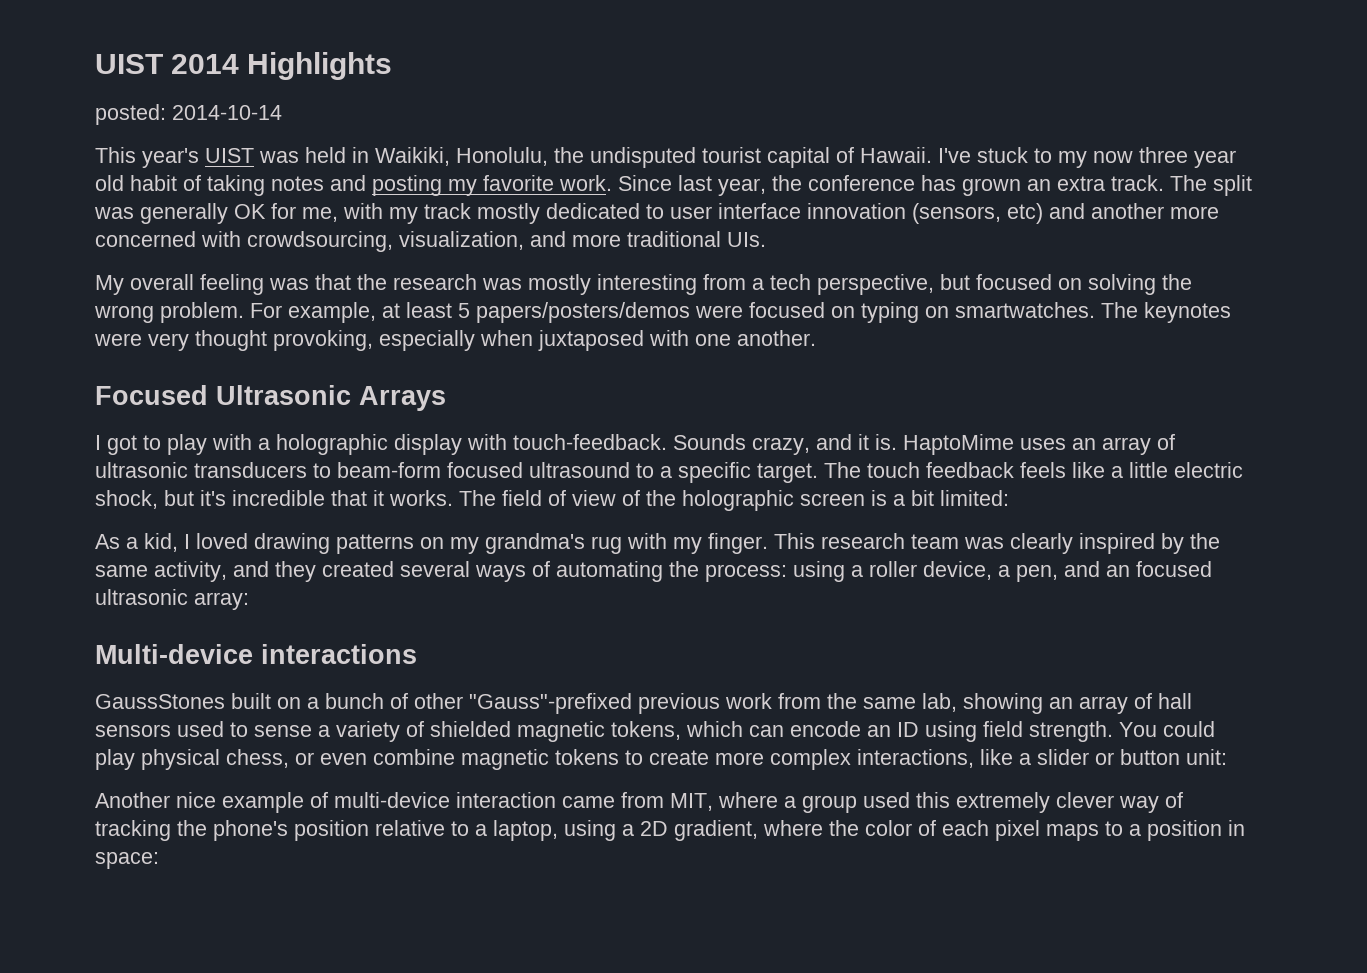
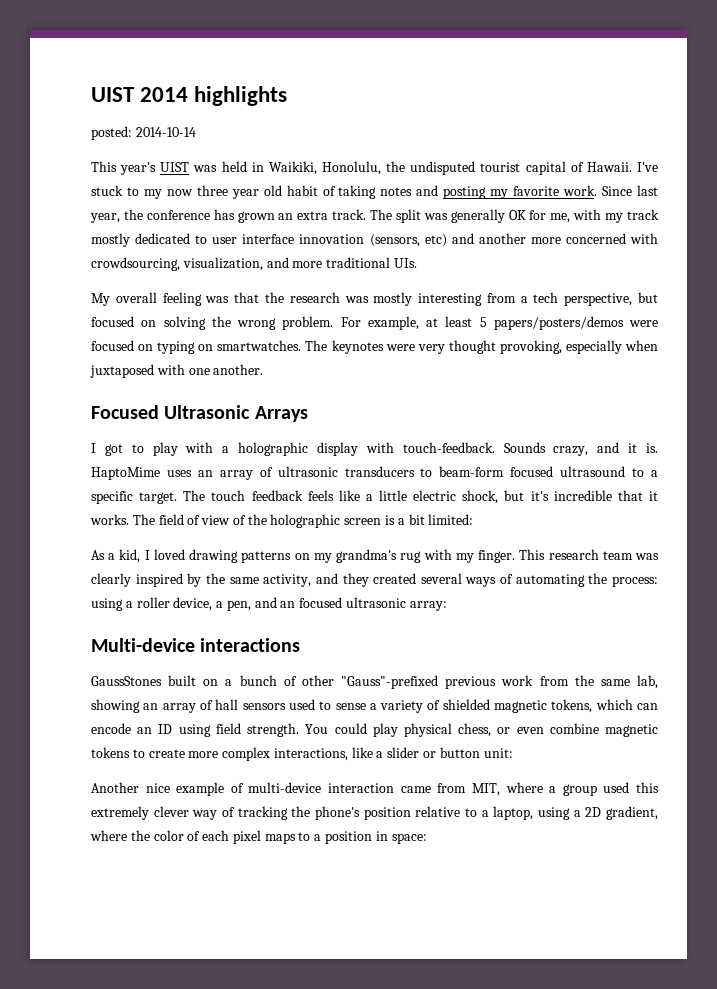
[247,52,393,80] Highlights -> [194,86,288,106] highlights

